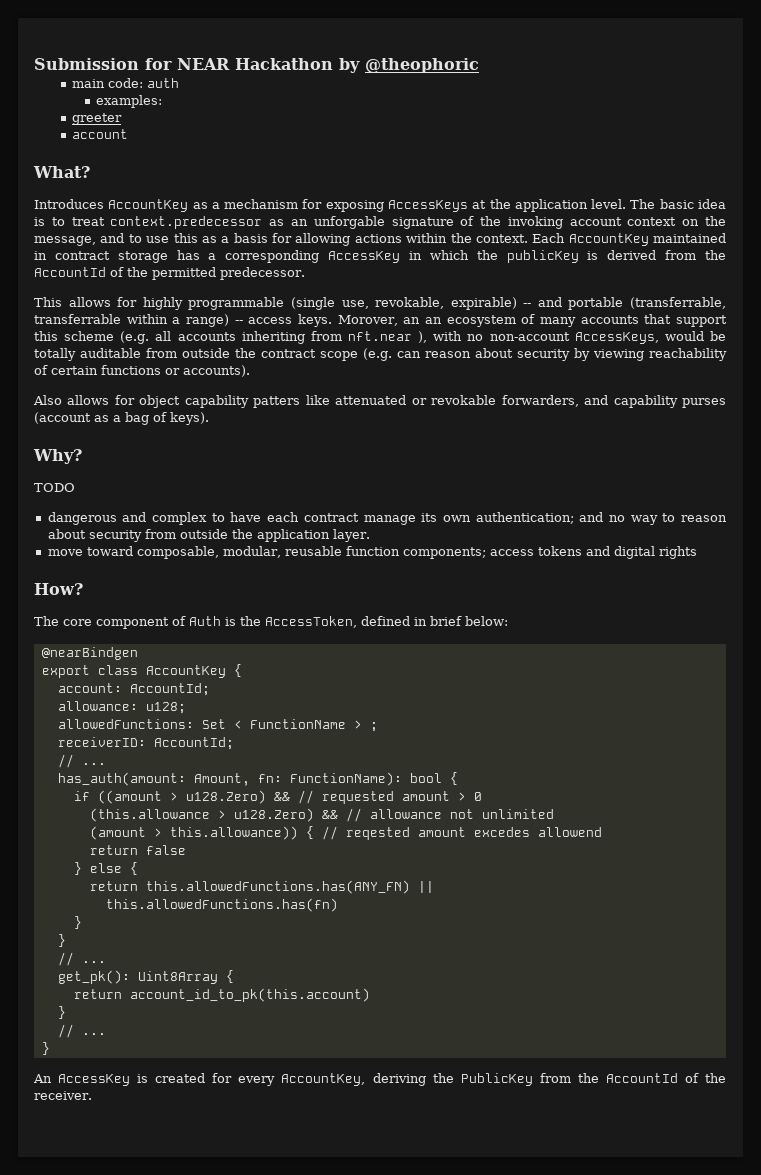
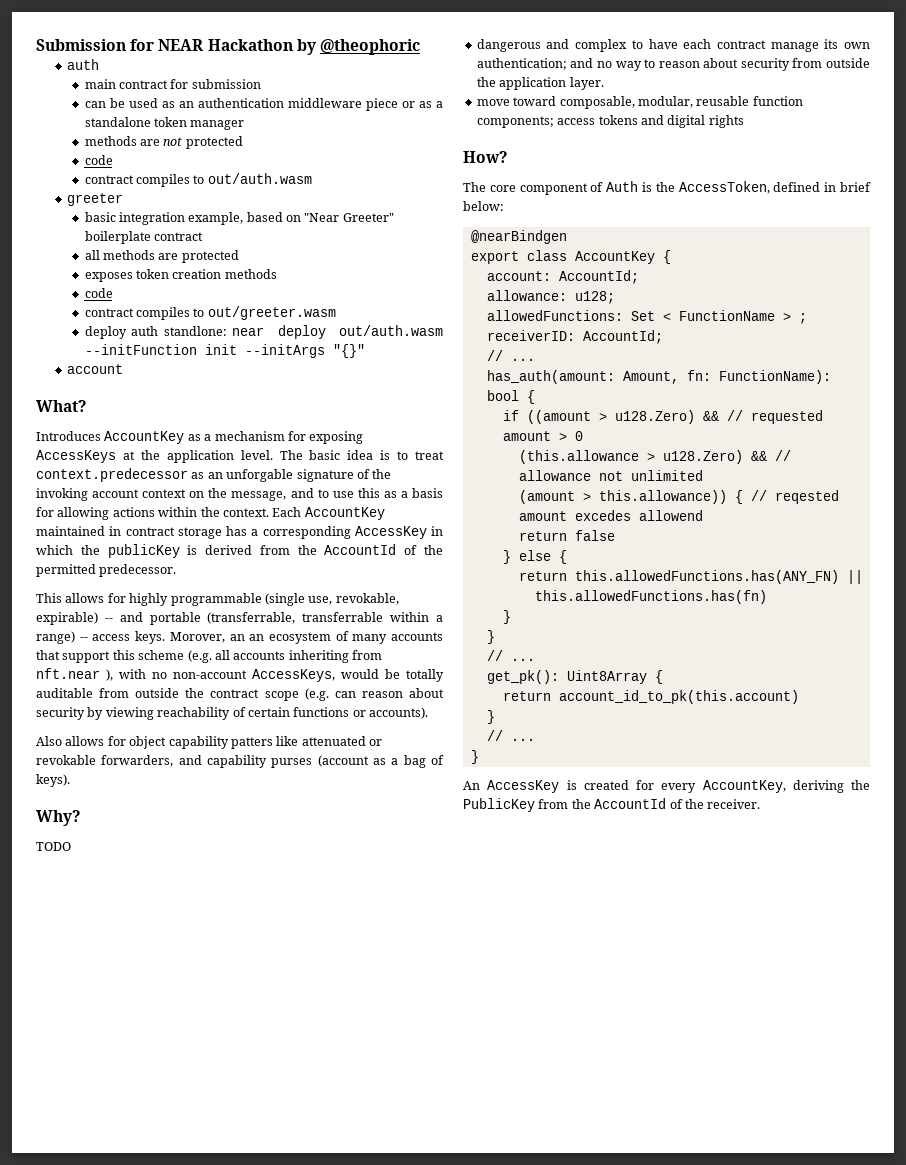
[71,78,143,88] main code: -> (420, 47) none
[96,95,163,108] [71,113,122,125] examples: // greeter -> [84,79,261,89] [84,98,443,111] [84,117,245,130] [84,136,243,149] [84,155,113,165] [84,173,312,187] [67,193,124,206] [84,212,394,225] [84,231,203,244] [84,250,239,263] [84,269,277,282] [84,288,113,298] [84,306,336,320] [84,325,443,339] [84,344,365,358] main contract for submission // can be used as an authentication middleware piece or as a standalone token manager // methods are not protected // code // contract compiles to out/auth.wasm // greeter // basic integration example, based on "Near Greeter" boilerplate contract // all methods are protected // exposes token creation methods // code // contract compiles to out/greeter.wasm // deploy auth standlone: near deploy out/auth.wasm --initFunction init --initArgs "{}"

